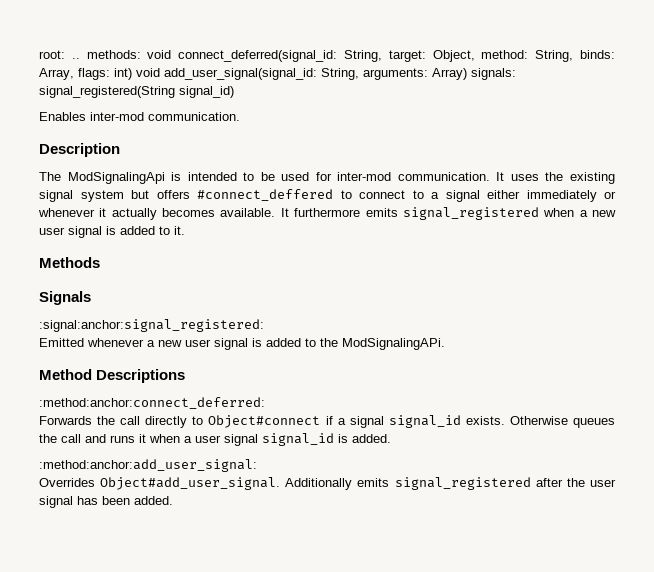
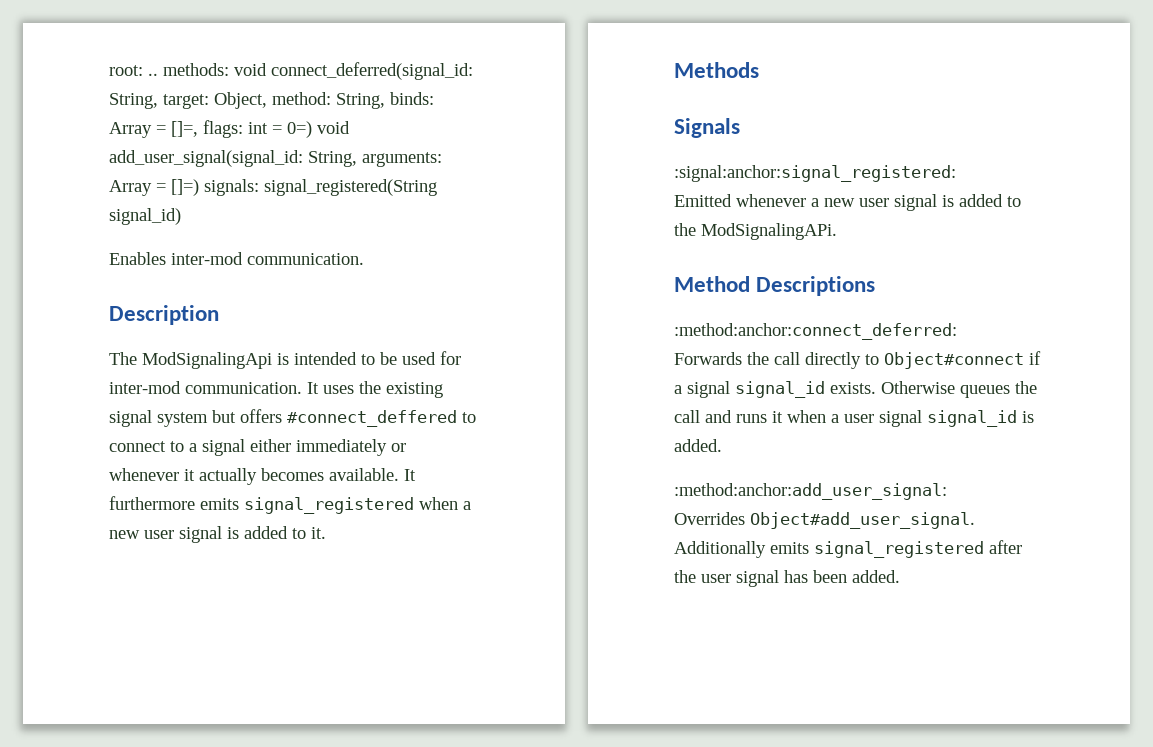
[39,68,132,80] Array, flags: int) -> [109,120,312,138] Array = []=, flags: int = 0=)
[432,68,467,80] Array) -> [109,179,199,196] Array = []=)

